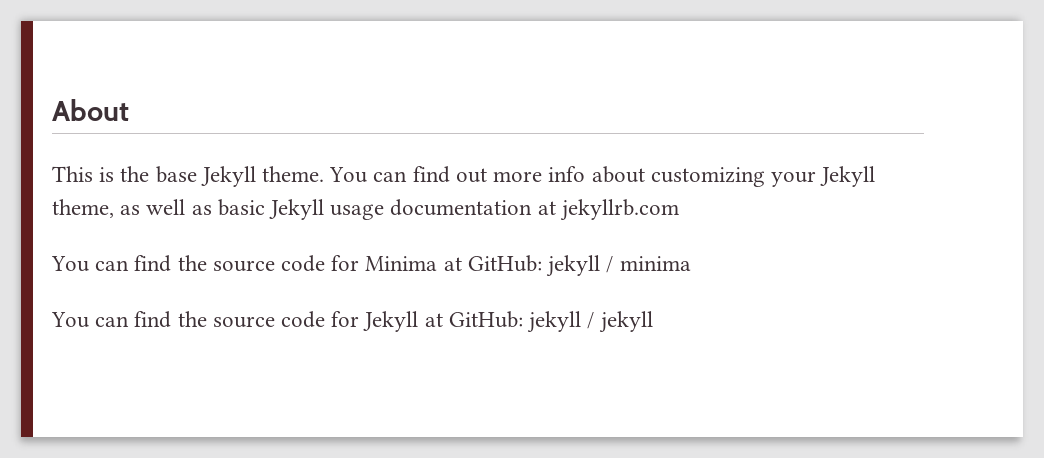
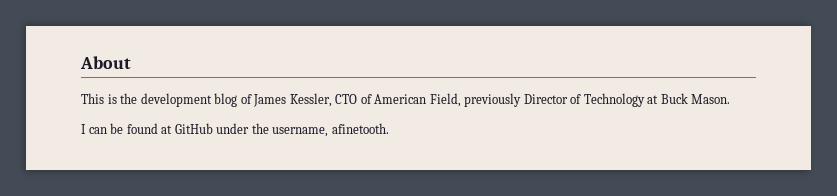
[155,166,876,187] [52,199,679,221] [51,255,691,277] [51,311,653,333] base Jekyll theme. You can find out more info about customizing your Jekyll theme, as well as basic Jekyll usage documentation at jekyllrb.com // You can find the source code for Minima at GitHub: jekyll / minima // You can find the source code for Jekyll at GitHub: jekyll / jekyll -> [140,93,731,107] [81,123,389,137] development blog of James Kessler, CTO of American Field, previously Director of Technology at Buck Mason. // I can be found at GitHub under the username, afinetooth.

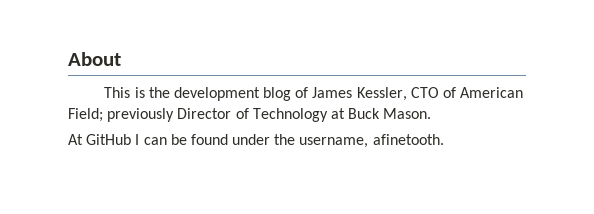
[429,93,461,107] Field, -> [68,108,103,122] Field;
(731, 99) none -> [68,134,132,145] At GitHub
[161,123,213,134] at GitHub -> (228, 139) none

